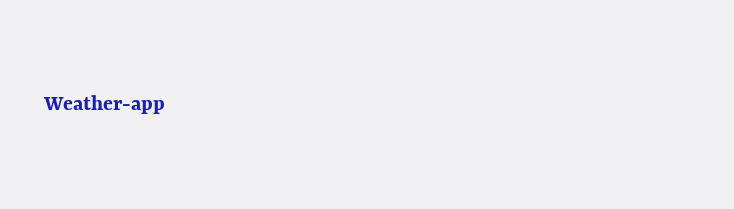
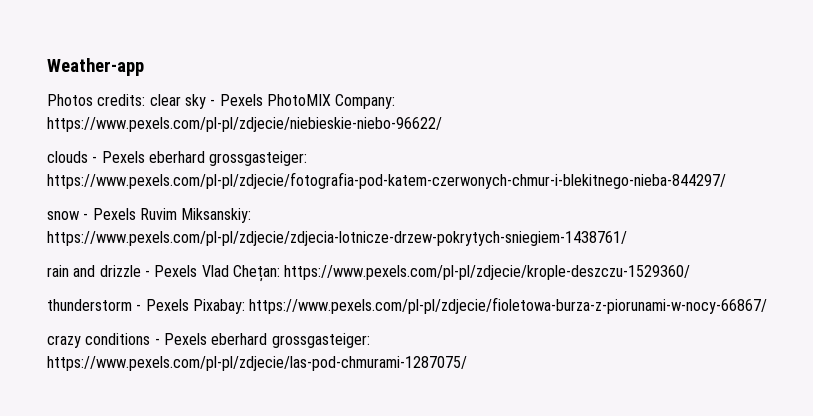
(165, 104) none -> [47,94,396,109] [47,117,442,132] [47,151,308,166] [47,172,726,189] [47,208,252,223] [47,231,627,246] [47,265,691,282] [47,297,768,314] [47,333,370,348] [47,356,467,371] // Photos credits: clear sky - Pexels PhotoMIX Company: https://www.pexels.com/pl-pl/zdjecie/niebieskie-niebo-96622/ // clouds - Pexels eberhard grossgasteiger: https://www.pexels.com/pl-pl/zdjecie/fotografia-pod-katem-czerwonych-chmur-i-blekitnego-nieba-844297/ // snow - Pexels Ruvim Miksanskiy: https://www.pexels.com/pl-pl/zdjecie/zdjecia-lotnicze-drzew-pokrytych-sniegiem-1438761/ // rain and drizzle - Pexels Vlad Chețan: https://www.pexels.com/pl-pl/zdjecie/krople-deszczu-1529360/ // thunderstorm - Pexels Pixabay: https://www.pexels.com/pl-pl/zdjecie/fioletowa-burza-z-piorunami-w-nocy-66867/ // crazy conditions - Pexels eberhard grossgasteiger: https://www.pexels.com/pl-pl/zdjecie/las-pod-chmurami-1287075/

